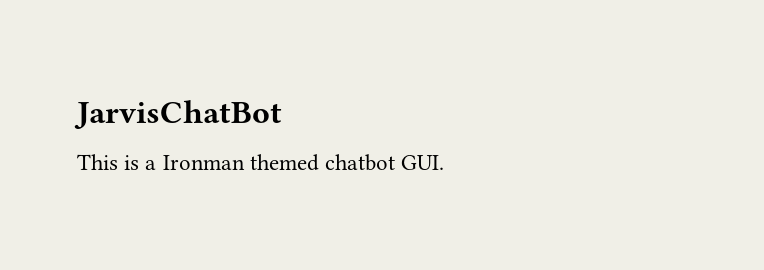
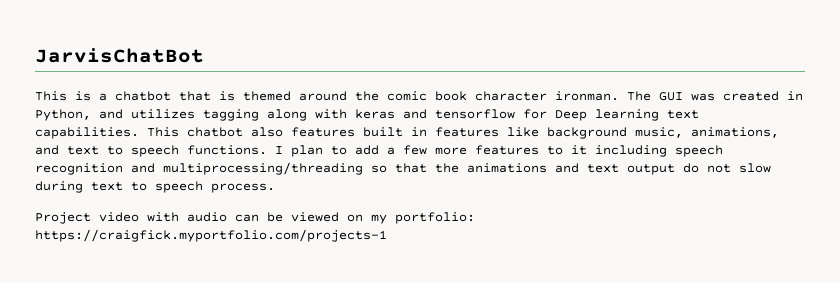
[162,154,445,171] Ironman themed chatbot GUI. -> [115,91,803,101] [35,109,699,121] [35,127,779,139] [35,145,723,157] [35,162,771,175] [35,181,275,193] [35,212,475,224] [35,229,387,242] chatbot that is themed around the comic book character ironman. The GUI was created in Python, and utilizes tagging along with keras and tensorflow for Deep learning text capabilities. This chatbot also features built in features like background music, animations, and text to speech functions. I plan to add a few more features to it including speech recognition and multiprocessing/threading so that the animations and text output do not slow during text to speech process. // Project video with audio can be viewed on my portfolio: https://craigfick.myportfolio.com/projects-1

